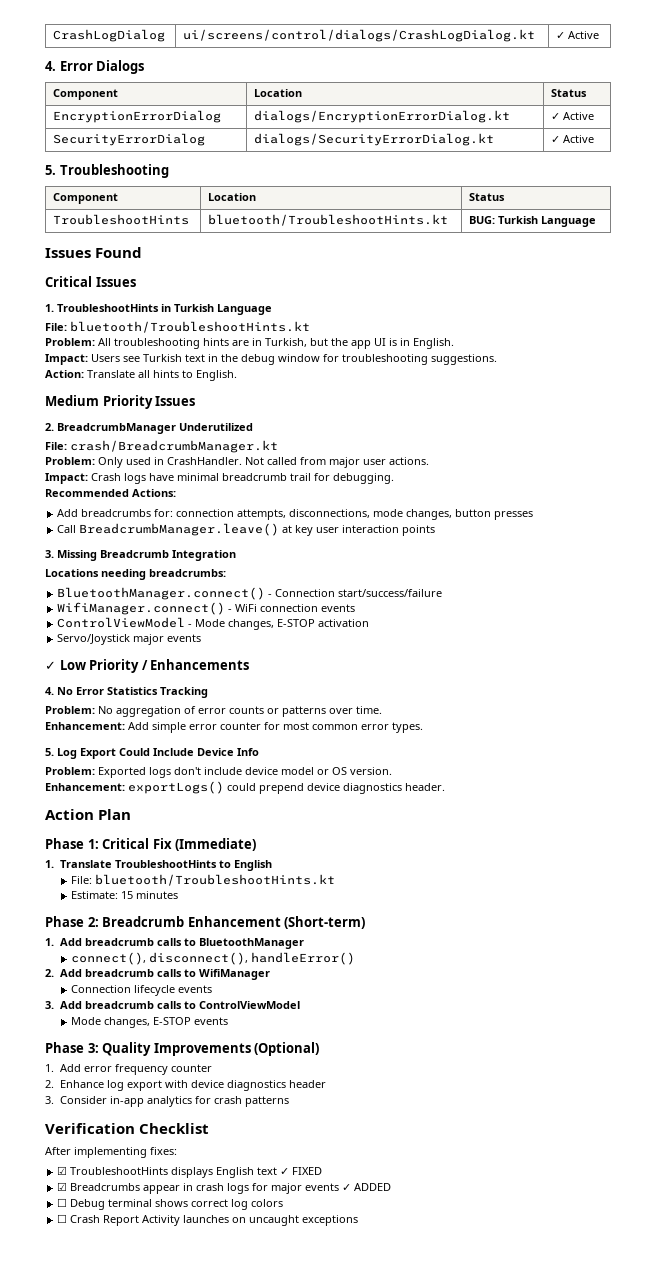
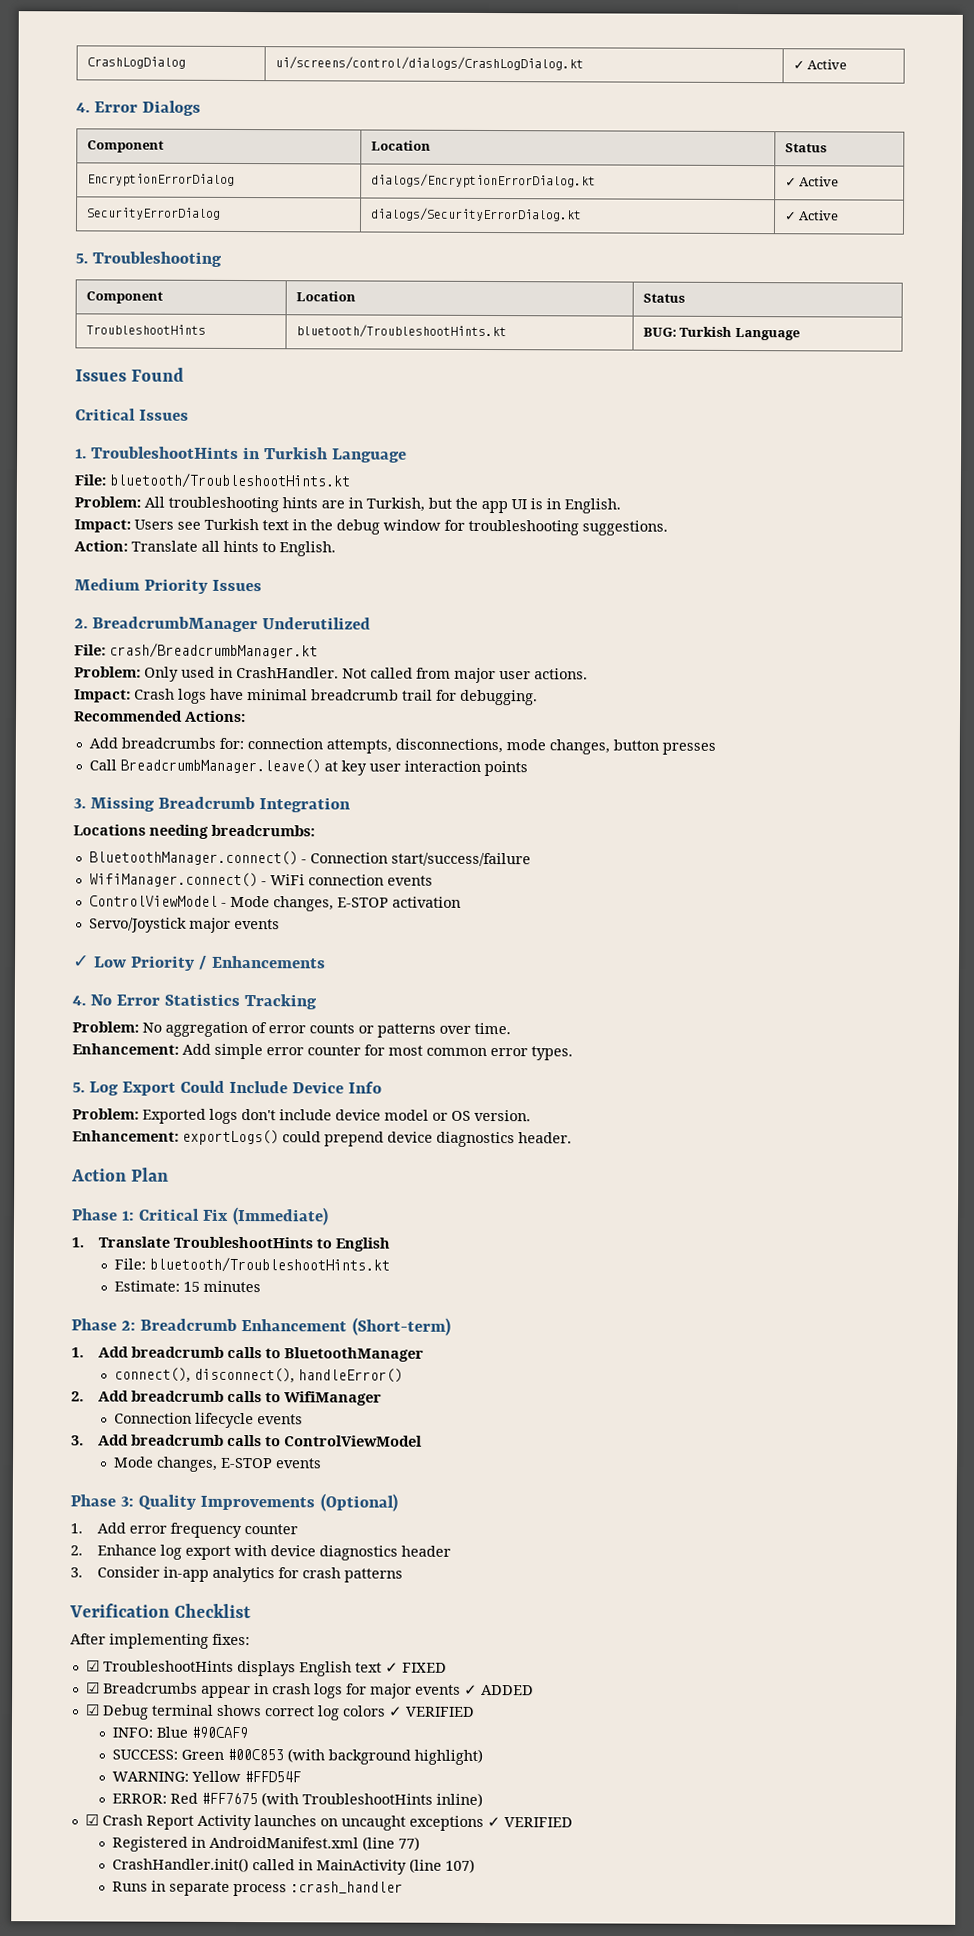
[57,1198,68,1207] ☐ -> [84,1704,100,1716] ☑
[57,1214,68,1223] // ☐ -> [387,1706,475,1717] [111,1726,248,1739] [111,1748,483,1765] [111,1770,301,1783] [111,1792,483,1807] [84,1814,99,1826] ✓ VERIFIED // INFO: Blue #90CAF9 // SUCCESS: Green #00C853 (with background highlight) // WARNING: Yellow #FFD54F // ERROR: Red #FF7675 (with TroubleshootHints inline) // ☑
(359, 1220) none -> [486,1817,573,1828] [111,1836,420,1852] [111,1857,475,1875] [111,1880,403,1897] ✓ VERIFIED // Registered in AndroidManifest.xml (line 77) // CrashHandler.init() called in MainActivity (line 107) // Runs in separate process :crash_handler

